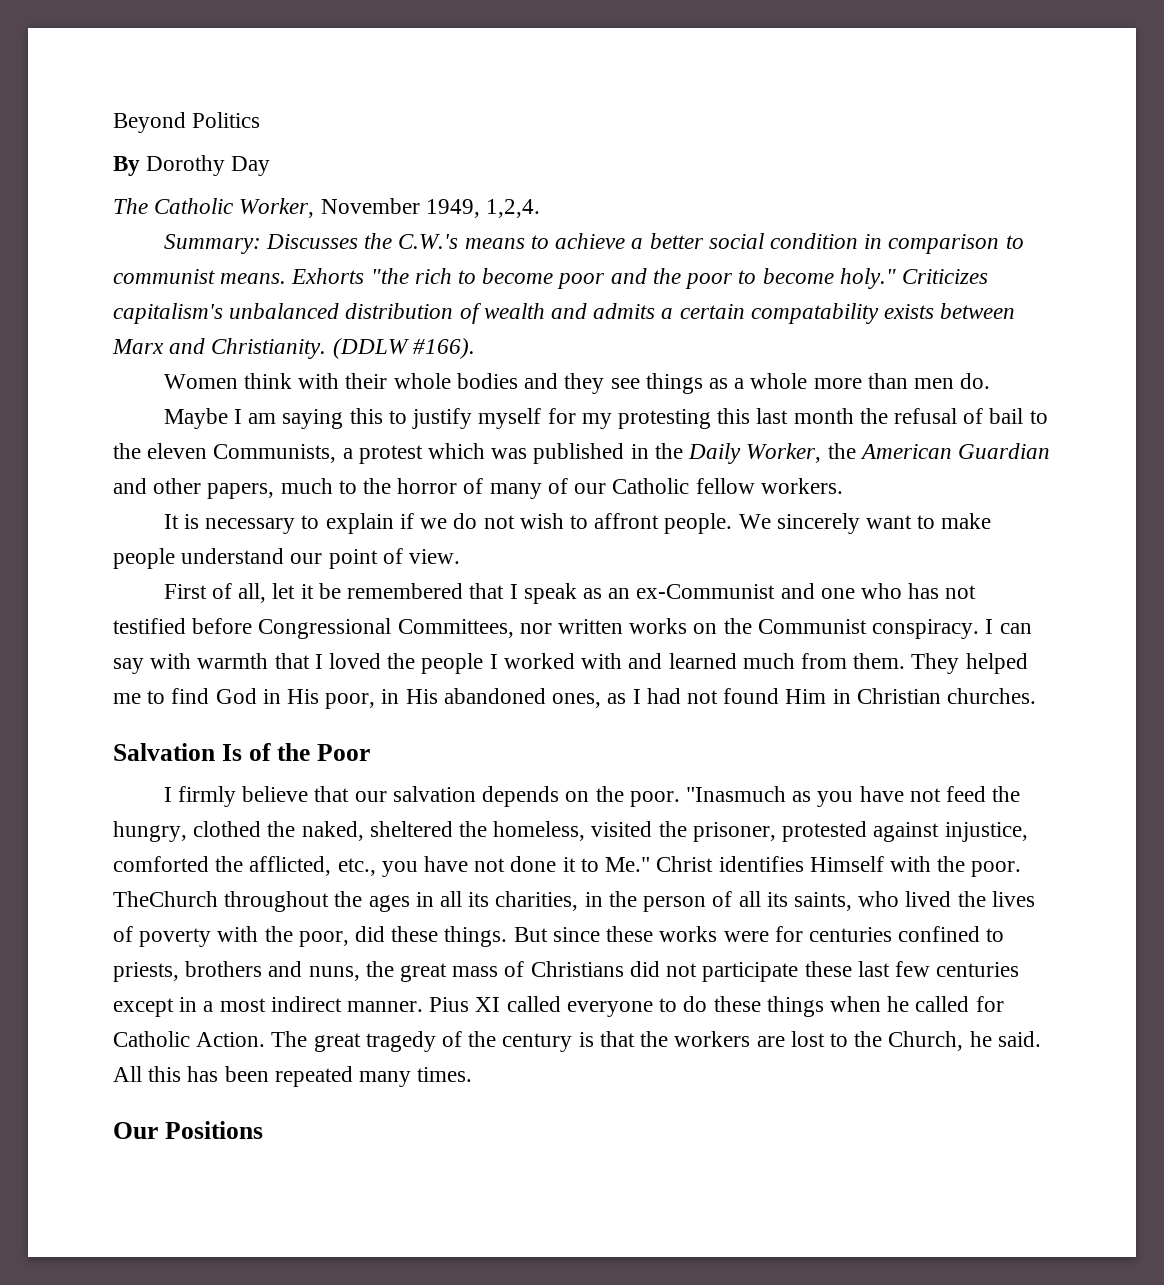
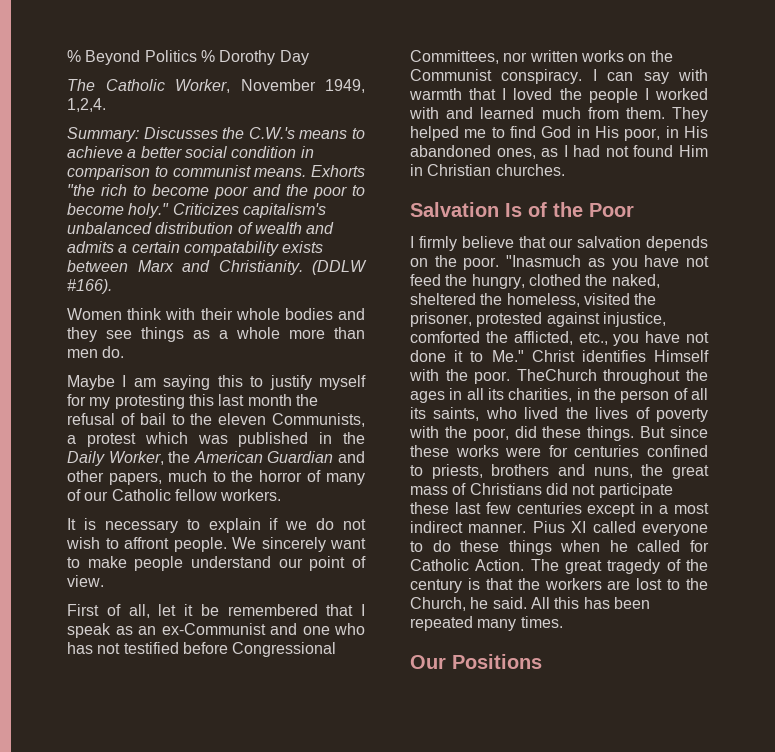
(113, 122) none -> [67,50,81,62] %
[113,156,140,176] // By -> [200,50,215,62] %

